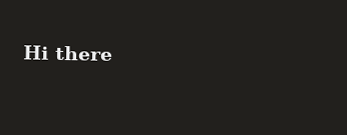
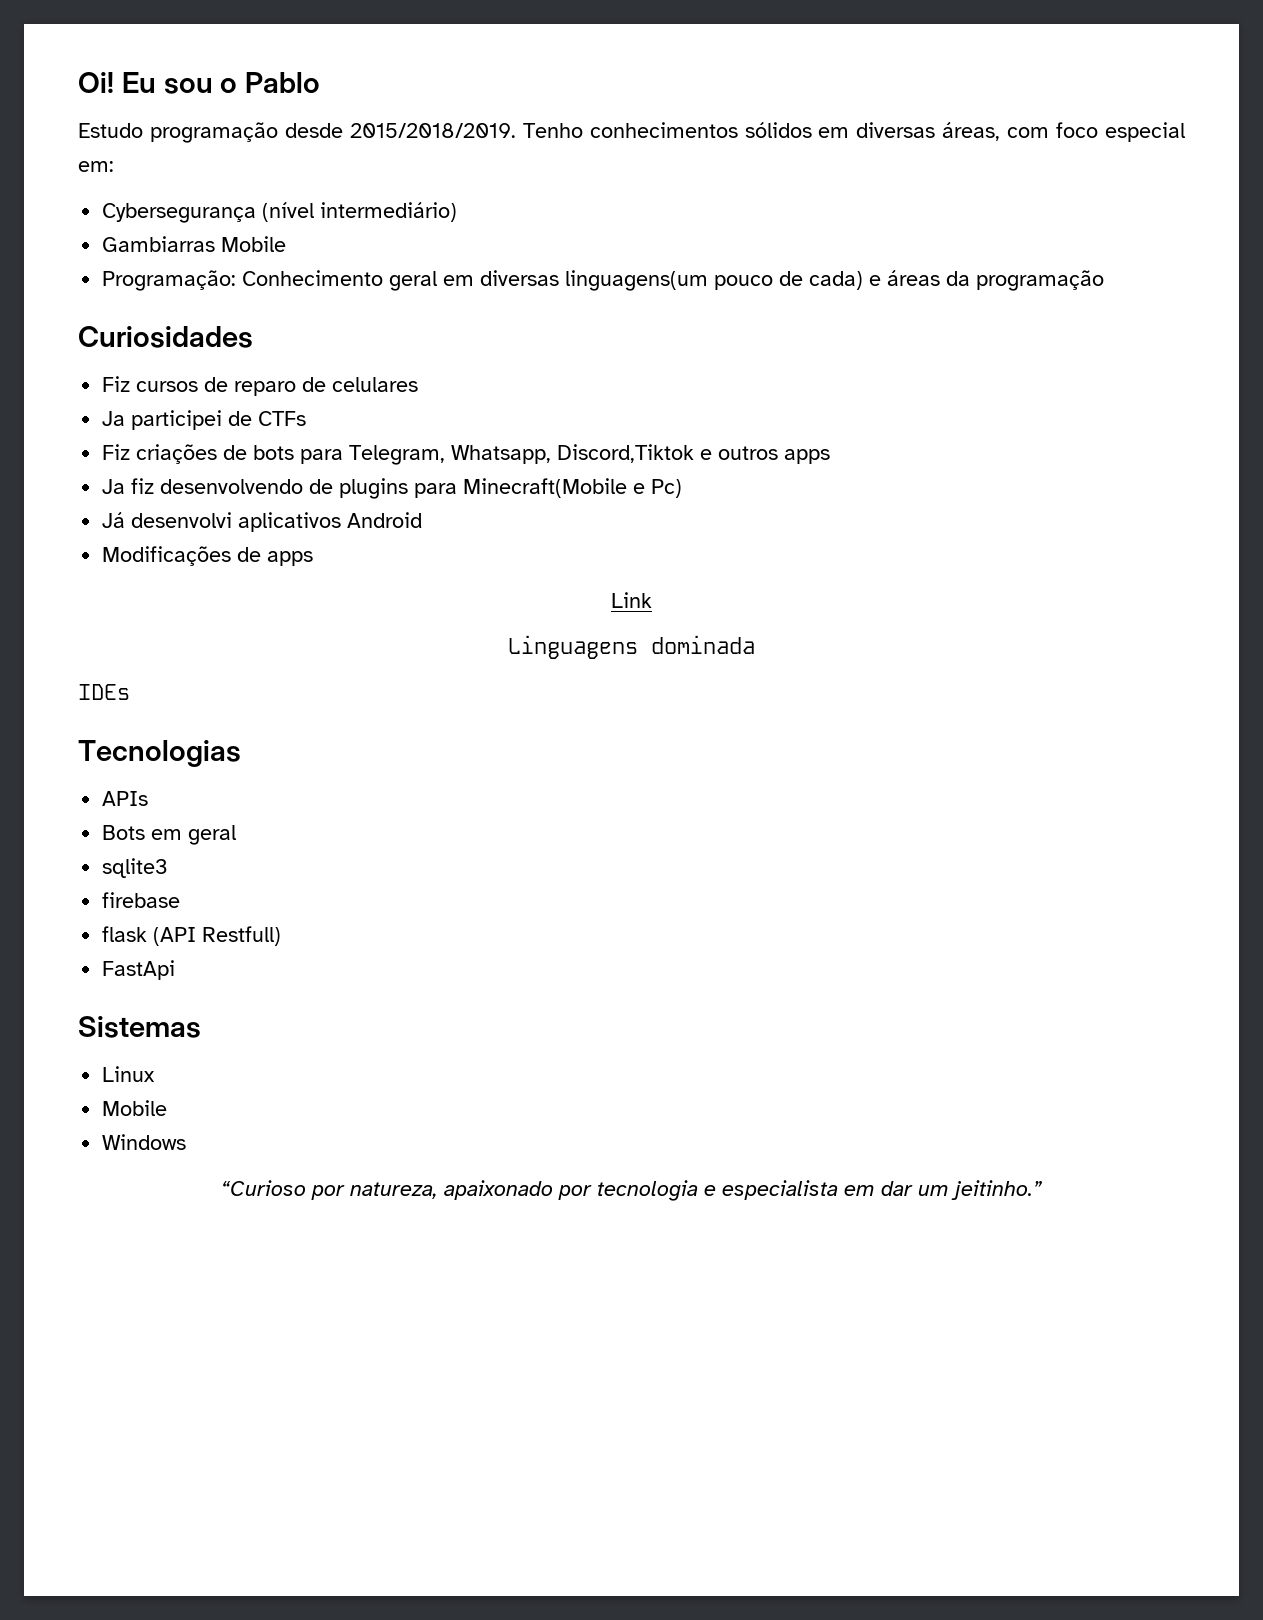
[23,45,113,61] Hi there -> [78,72,321,94] [78,122,1185,143] [78,161,114,172] [102,202,458,223] [102,236,287,252] [102,270,1105,291] [78,326,253,348] [102,376,419,396] [102,410,307,430] [102,444,831,465] [102,478,683,499] [102,512,423,532] [102,546,314,566] [611,592,652,608] [508,635,755,659] [78,684,130,700] [78,740,241,767] [102,791,149,806] [102,825,237,845] [102,858,169,878] [102,892,181,908] [102,926,282,946] [102,960,176,980] [78,1016,201,1038] [102,1066,156,1082] [102,1100,168,1116] [102,1134,187,1150] [221,1180,1042,1201] Oi! Eu sou o Pablo // Estudo programação desde 2015/2018/2019. Tenho conhecimentos sólidos em diversas áreas, com foco especial em: // Cybersegurança (nível intermediário) // Gambiarras Mobile // Programação: Conhecimento geral em diversas linguagens(um pouco de cada) e áreas da programação // Curiosidades // Fiz cursos de reparo de celulares // Ja participei de CTFs // Fiz criações de bots para Telegram, Whatsapp, Discord,Tiktok e outros apps // Ja fiz desenvolvendo de plugins para Minecraft(Mobile e Pc) // Já desenvolvi aplicativos Android // Modificações de apps // Link // Linguagens dominada // IDEs // Tecnologias // APIs // Bots em geral // sqlite3 // firebase // flask (API Restfull) // FastApi // Sistemas // Linux // Mobile // Windows // “Curioso por natureza, apaixonado por tecnologia e especialista em dar um jeitinho.”

